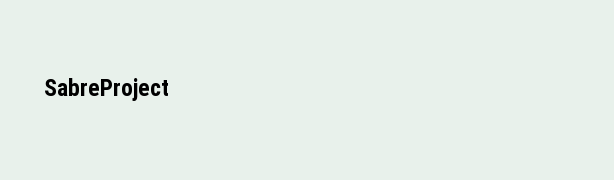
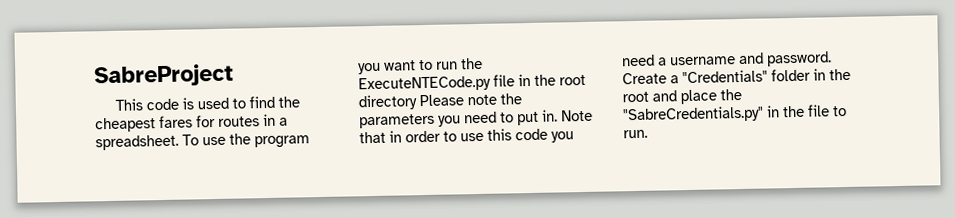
(169, 89) none -> [114,95,300,111] [95,113,288,133] [95,133,310,151] [358,57,483,75] [358,73,586,93] [358,93,522,111] [359,109,593,129] [359,128,574,144] [622,51,832,67] [622,68,851,85] [622,88,742,105] [623,104,847,124] [623,129,648,139] // This code is used to find the cheapest fares for routes in a spreadsheet. To use the program you want to run the ExecuteNTECode.py file in the root directory Please note the parameters you need to put in. Note that in order to use this code you need a username and password. Create a "Credentials" folder in the root and place the "SabreCredentials.py" in the file to run.

